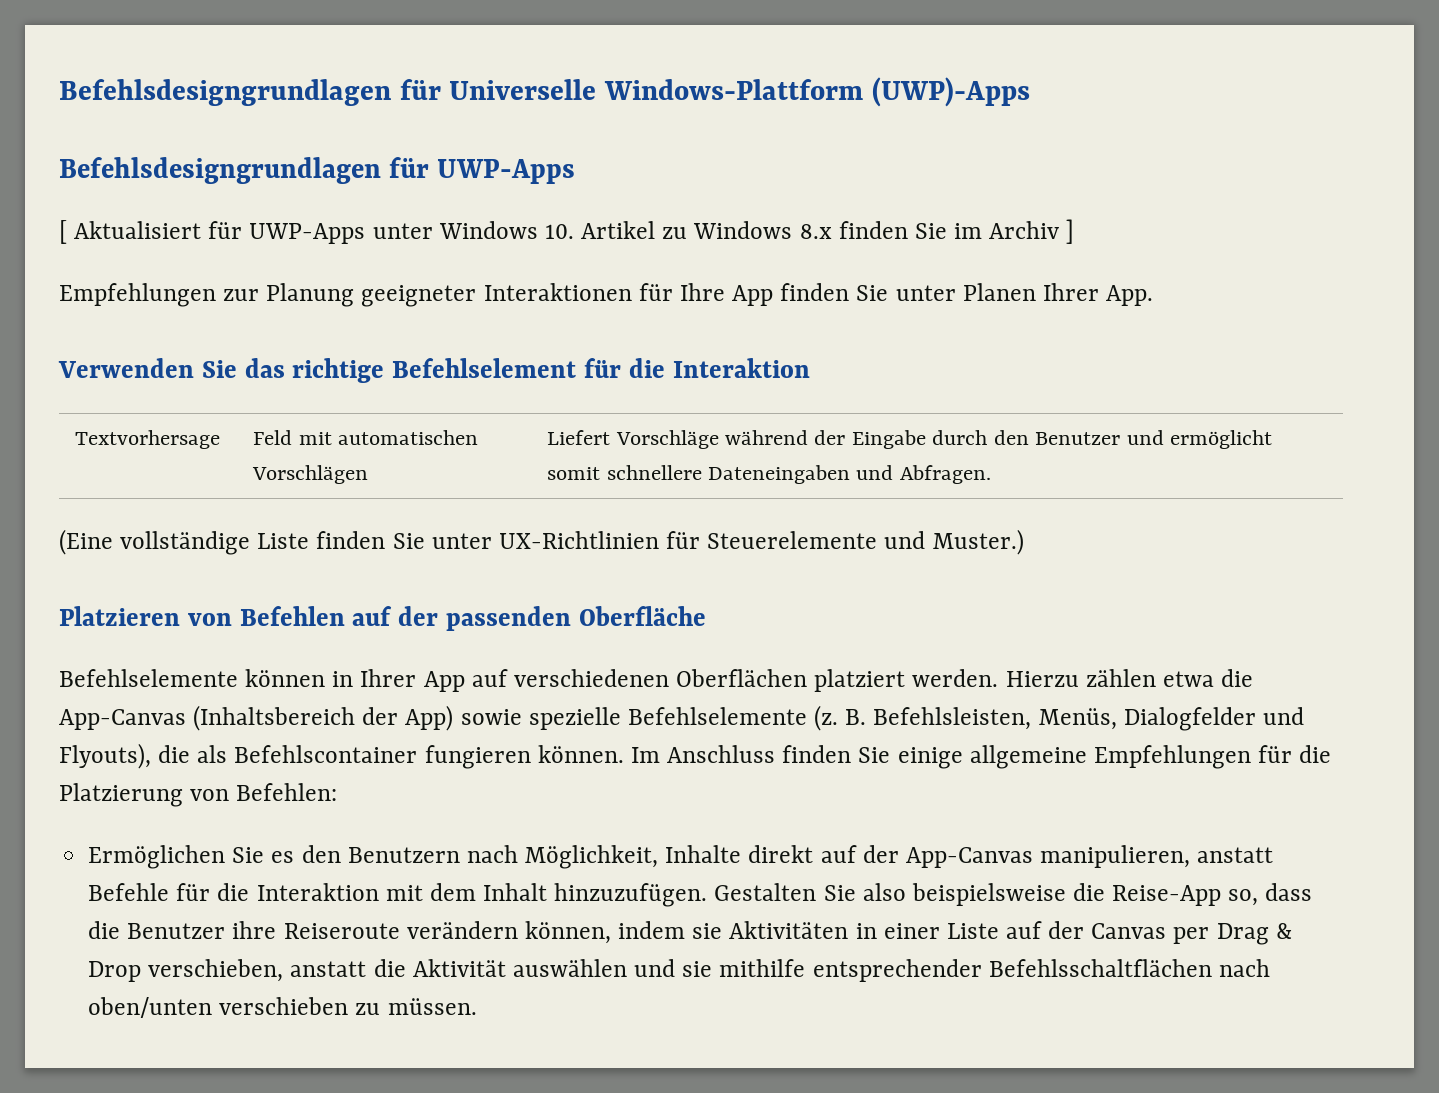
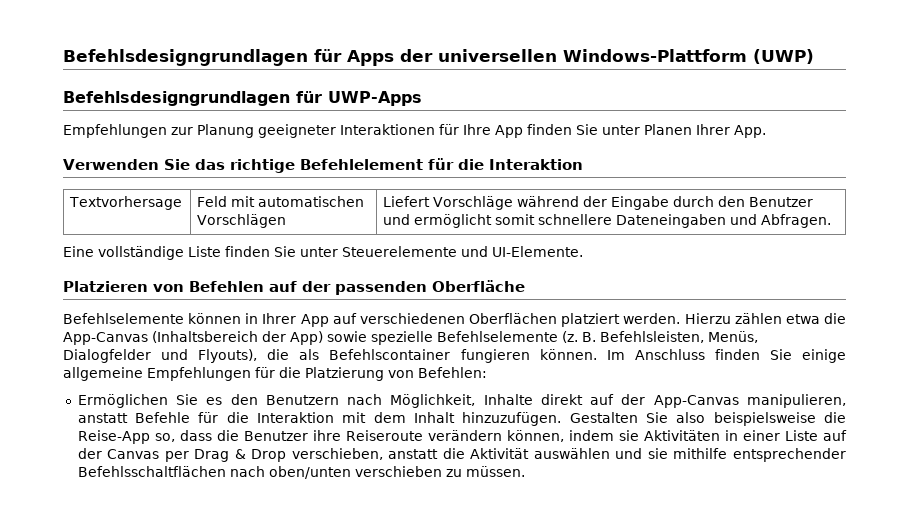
[59,77,1030,107] [59,157,576,184] [59,219,1075,244] Befehlsdesigngrundlagen für Universelle Windows-Plattform (UWP)-Apps // Befehlsdesigngrundlagen für UWP-Apps // [ Aktualisiert für UWP-Apps unter Windows 10. Artikel zu Windows 8.x finden Sie im Archiv ] -> [63,49,814,66] [63,91,422,106] Befehlsdesigngrundlagen für Apps der universellen Windows-Plattform (UWP) // Befehlsdesigngrundlagen für UWP-Apps
[392,358,577,378] Befehlselement -> [300,159,423,170] Befehlelement
[59,529,113,555] (Eine -> [63,246,94,257] Eine
[498,531,701,549] UX-Richtlinien für -> (338, 252) none
[932,529,1024,555] Muster.) -> [492,246,583,257] UI-Elemente.

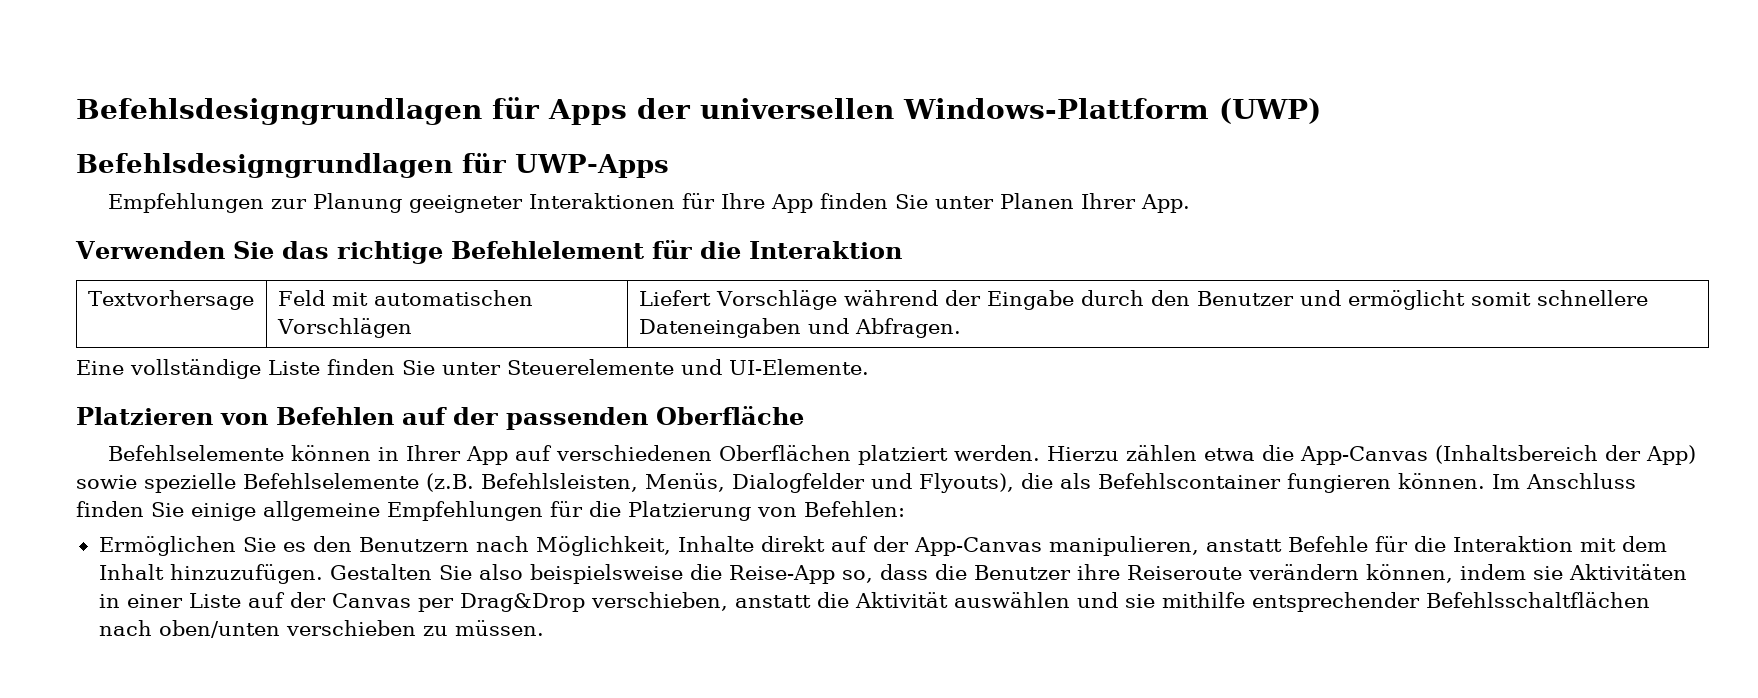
[562,331,596,343] (z. B. -> [426,473,474,492] (z.B.
[194,449,287,462] Drag & Drop -> [459,593,585,612] Drag&Drop

